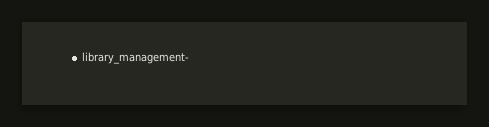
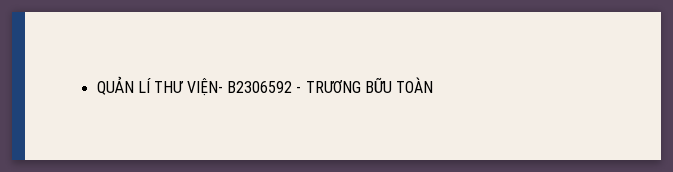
[82,52,190,64] library_management- -> [96,76,434,96] QUẢN LÍ THƯ VIỆN- B2306592 - TRƯƠNG BỮU TOÀN

